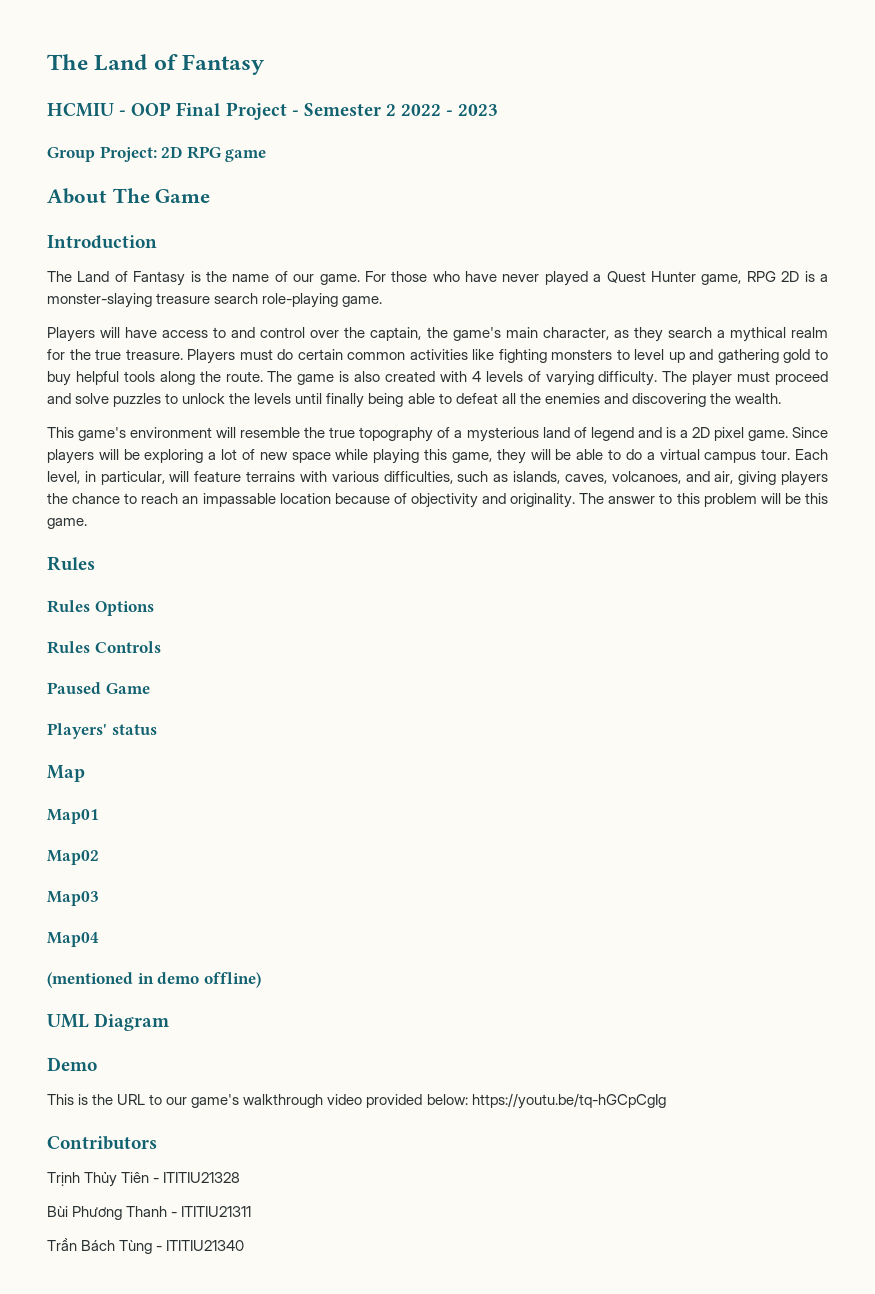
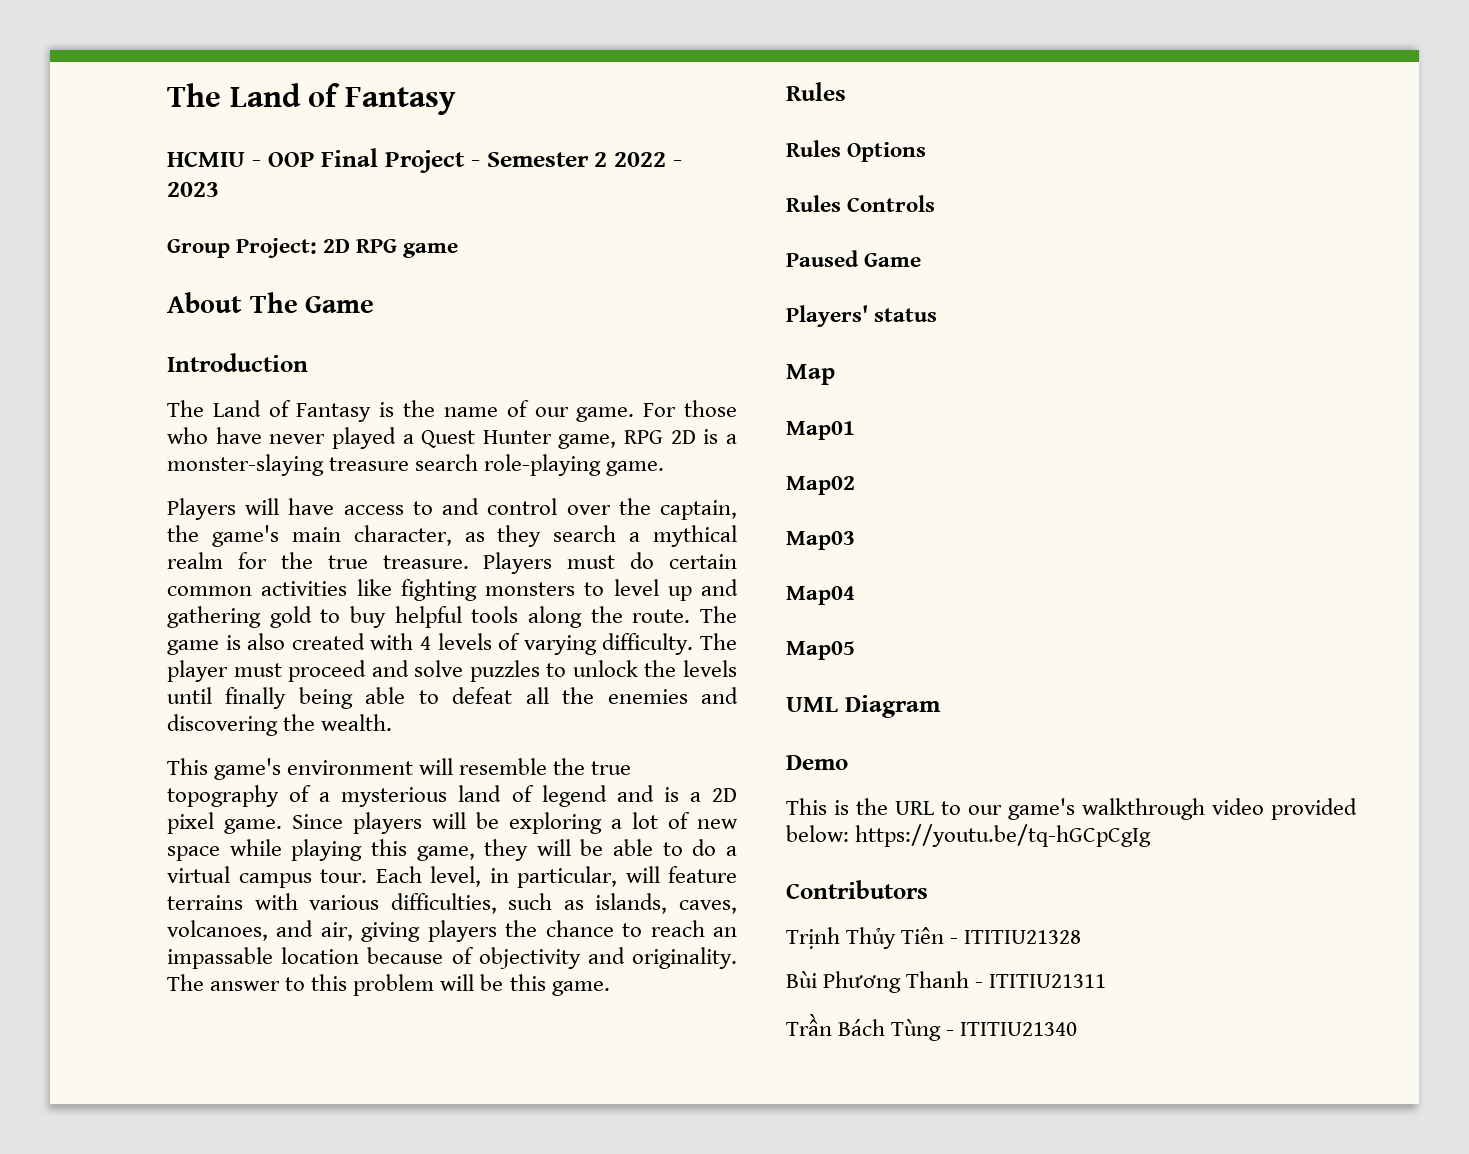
[47,972,261,988] (mentioned in demo offline) -> [786,641,855,660] Map05

